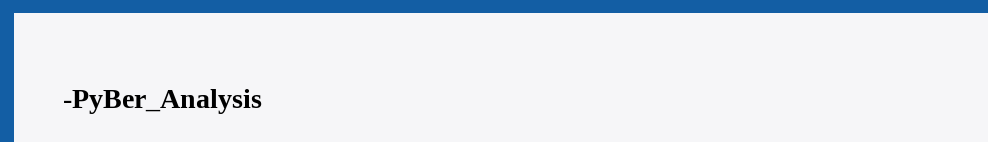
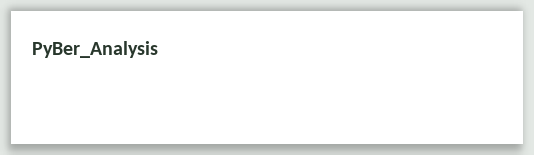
[63,89,262,114] -PyBer_Analysis -> [32,41,158,58] PyBer_Analysis

